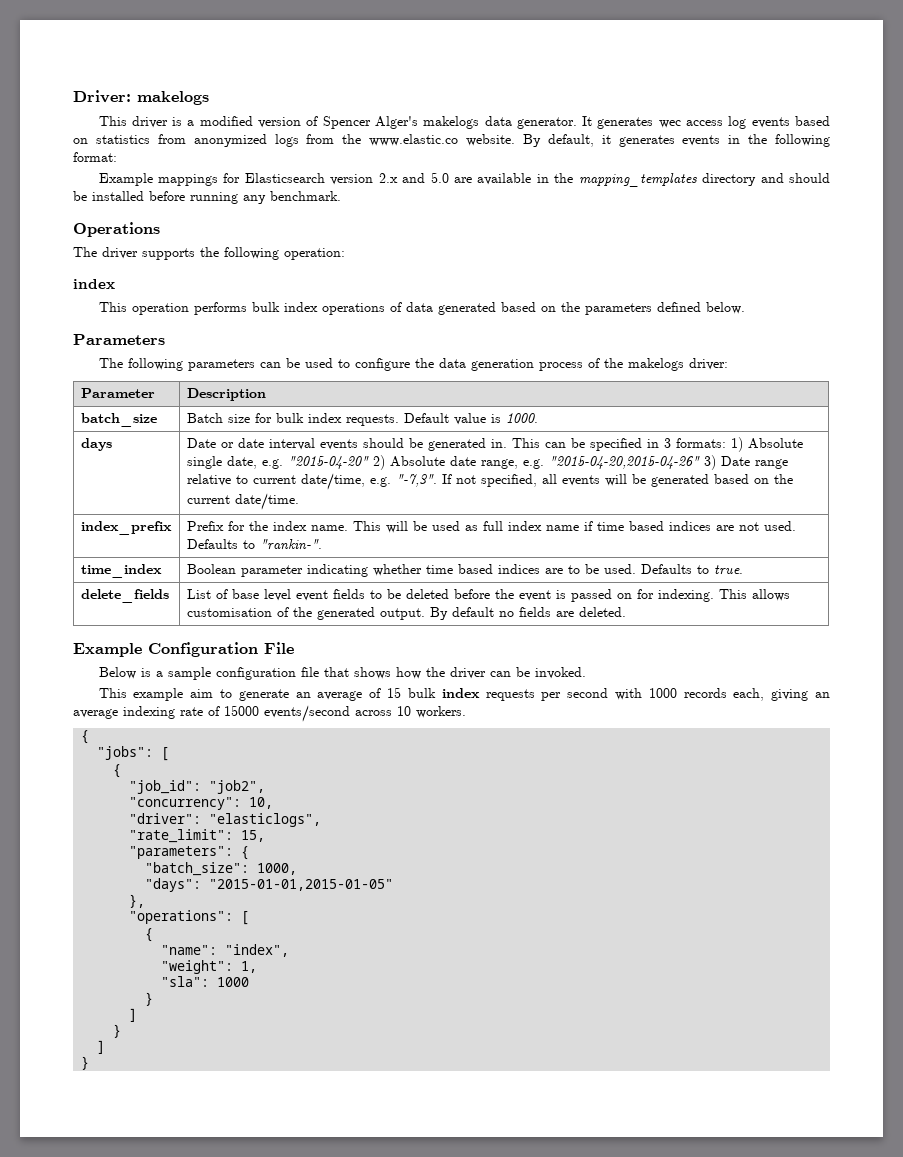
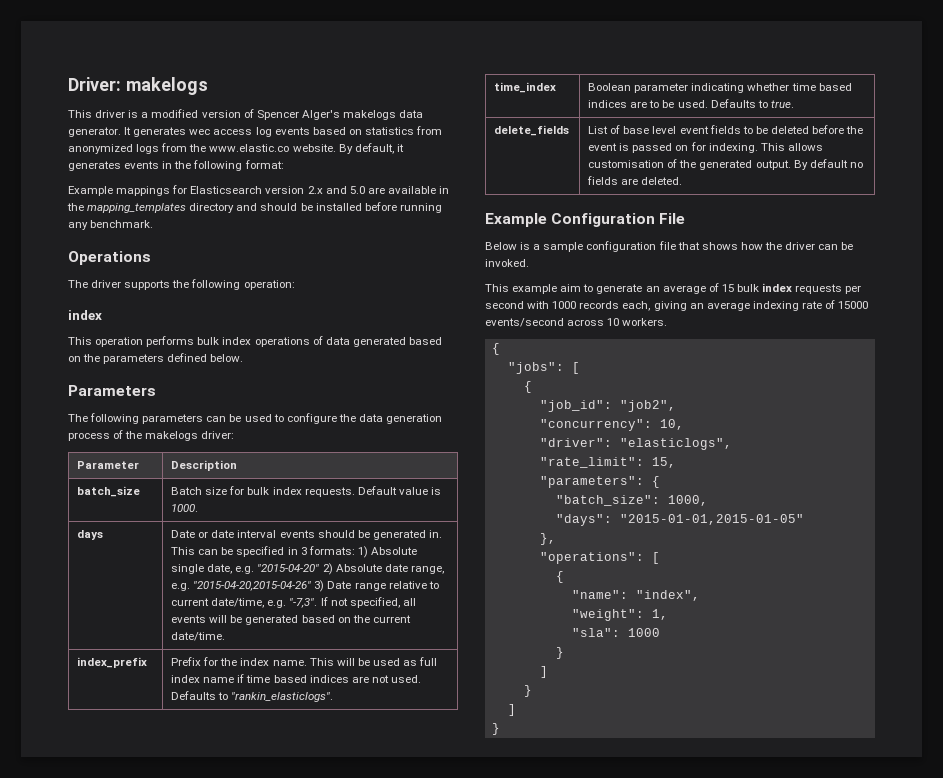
[259,539,322,550] "rankin-". -> [231,692,334,702] "rankin_elasticlogs".

